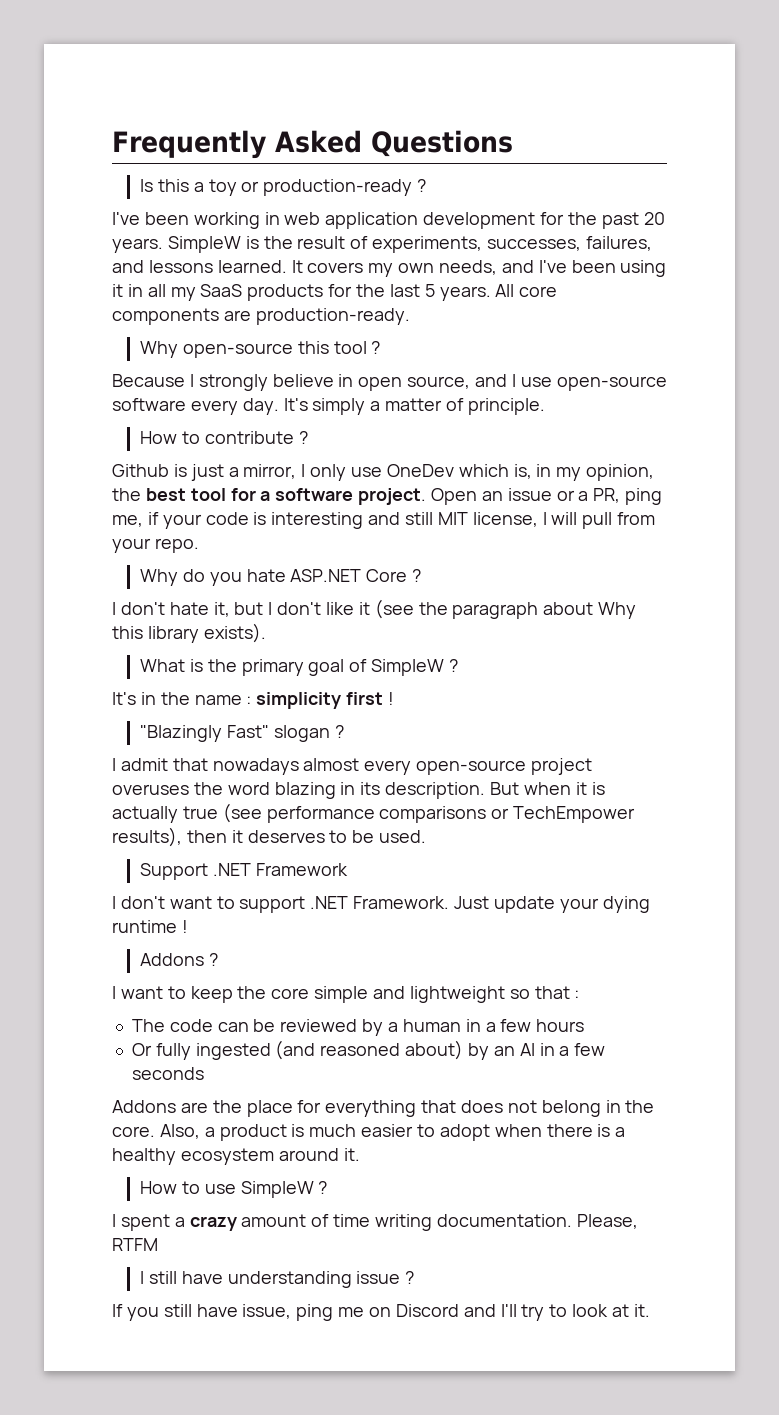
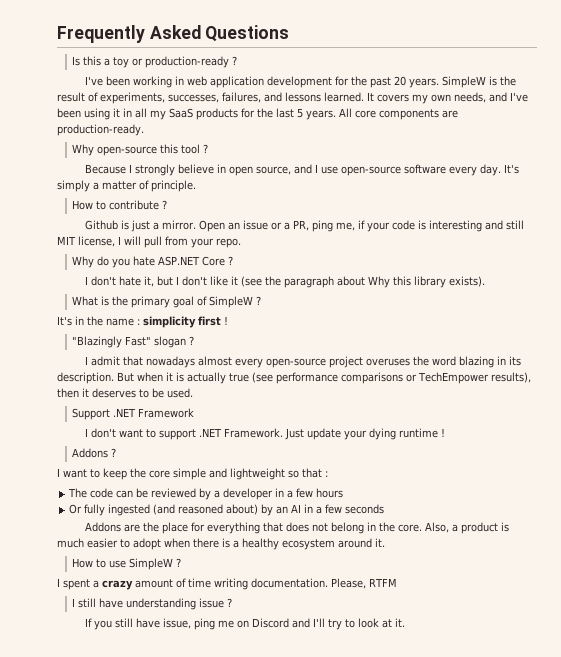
[243,464,655,481] [112,488,427,505] mirror, I only use OneDev which is, in my opinion, the best tool for a software project. -> [161,220,196,230] mirror.
[402,1019,461,1032] human -> [223,488,274,500] developer

